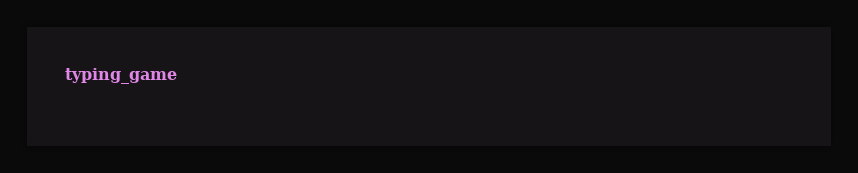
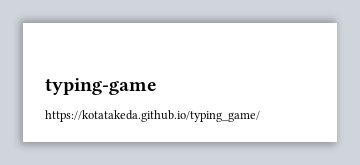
[65,68,177,84] typing_game -> [45,78,157,95] [45,110,260,122] typing-game // https://kotatakeda.github.io/typing_game/

